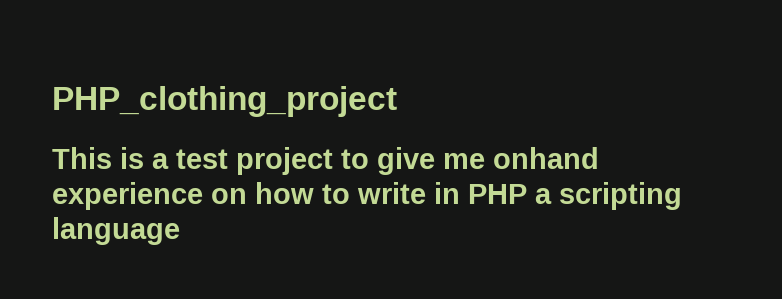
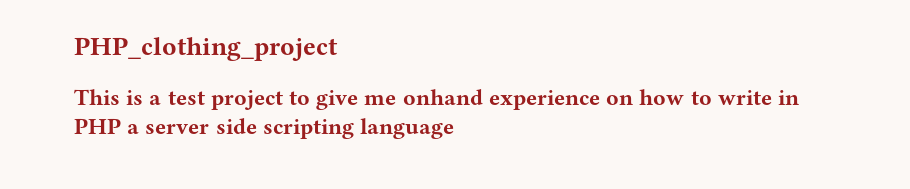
(552, 196) none -> [145,118,257,134] server side

